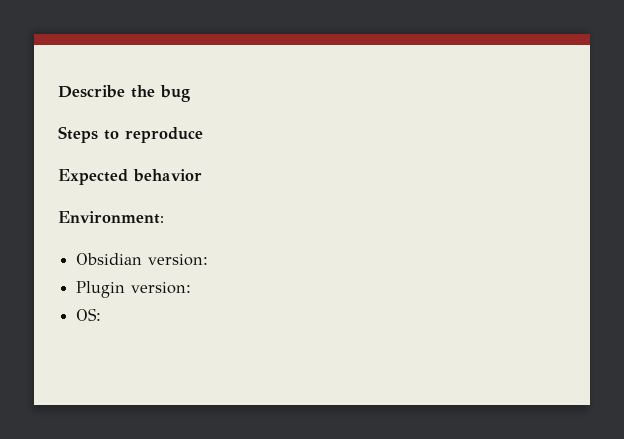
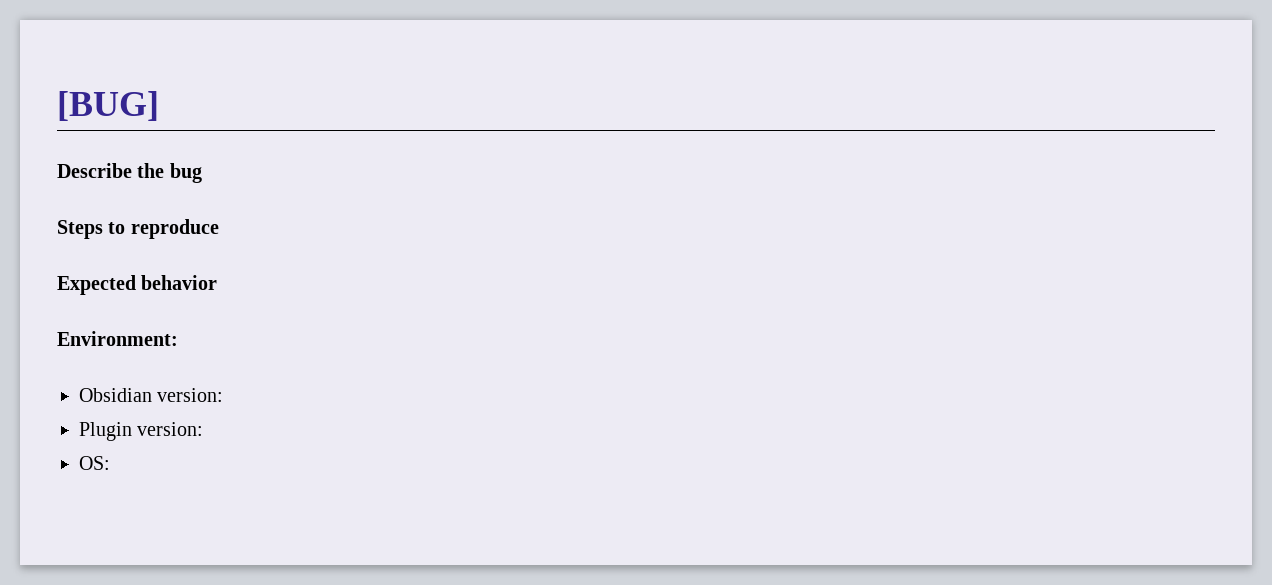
(58, 91) none -> [57,91,159,121] [BUG] //

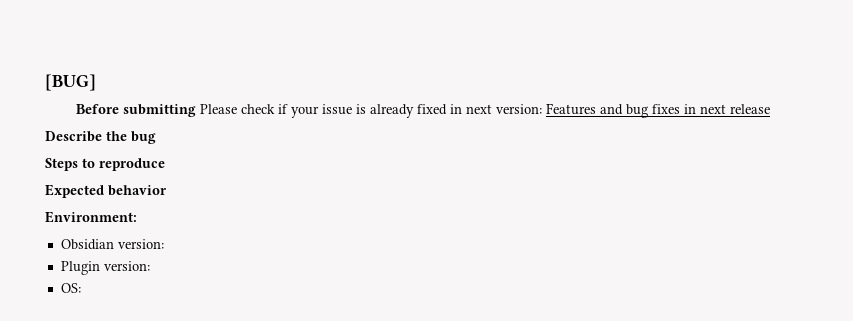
(159, 106) none -> [76,103,771,118] // Before submitting Please check if your issue is already fixed in next version: Features and bug fixes in next release

